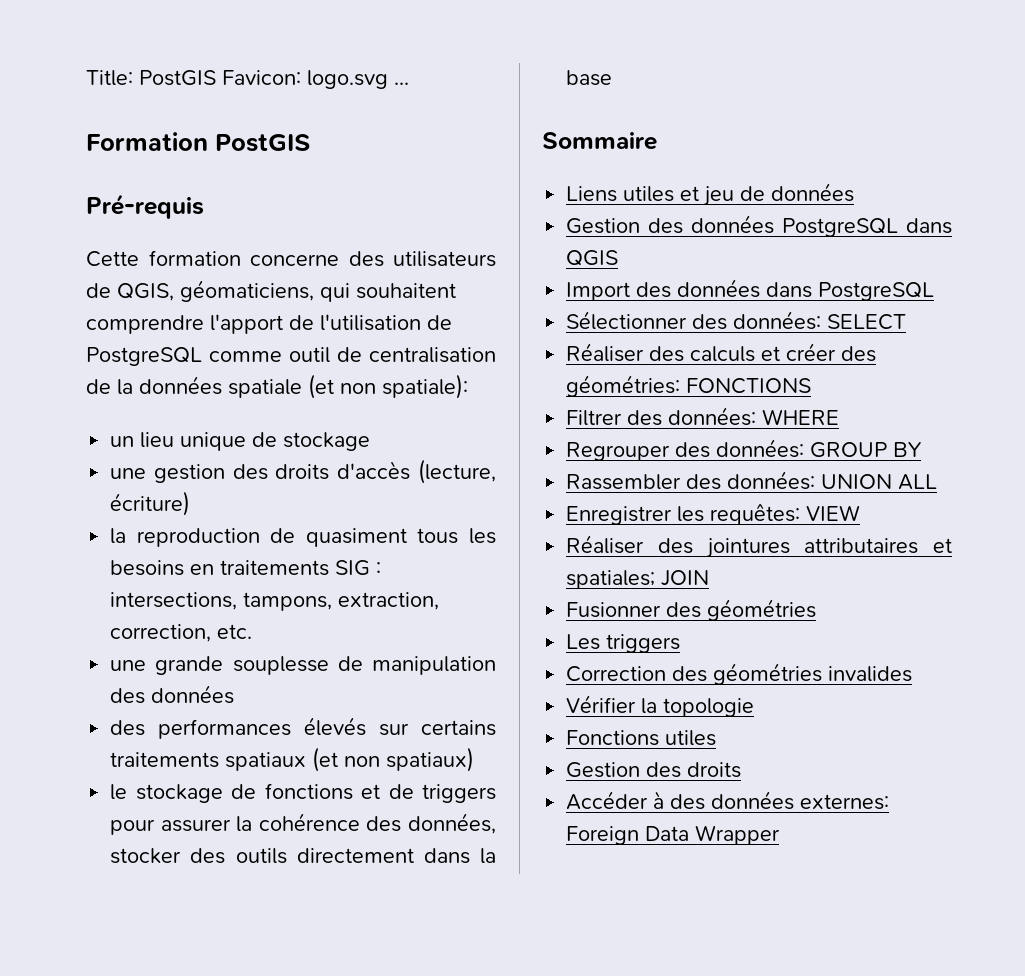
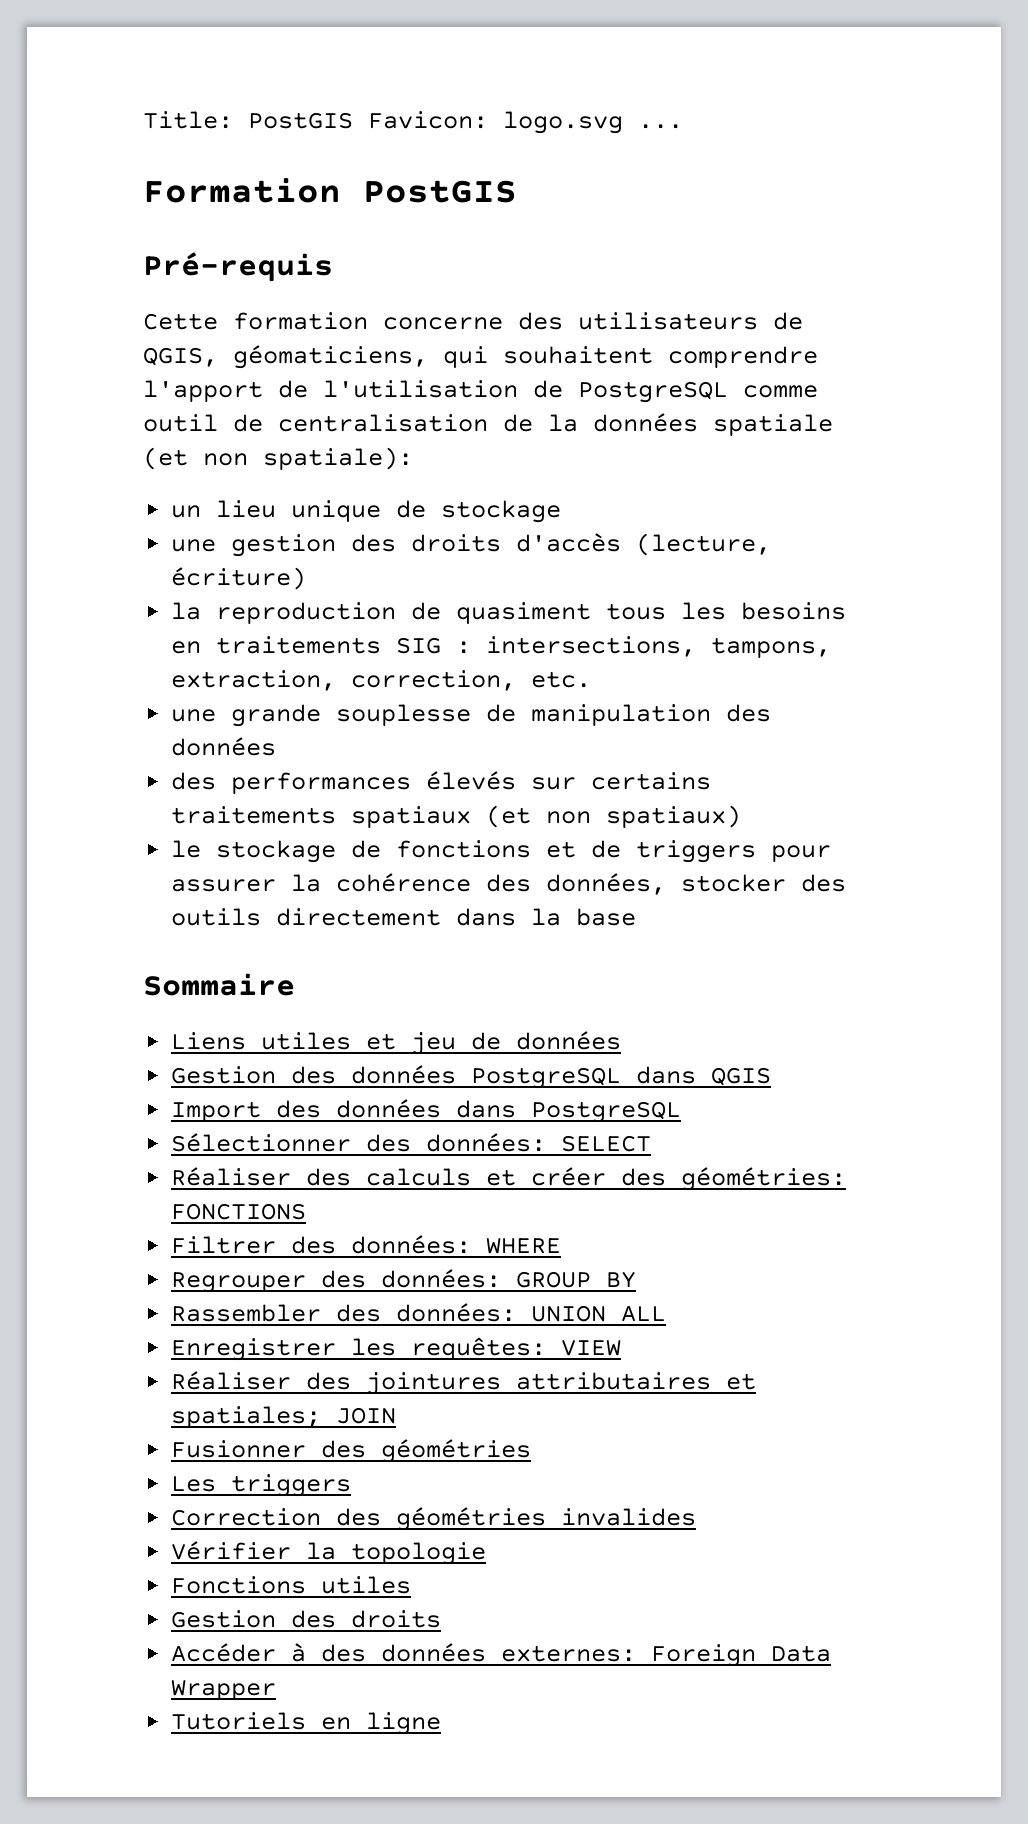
(781, 835) none -> [171,1712,442,1735] // Tutoriels en ligne

